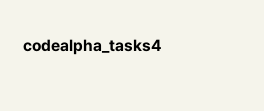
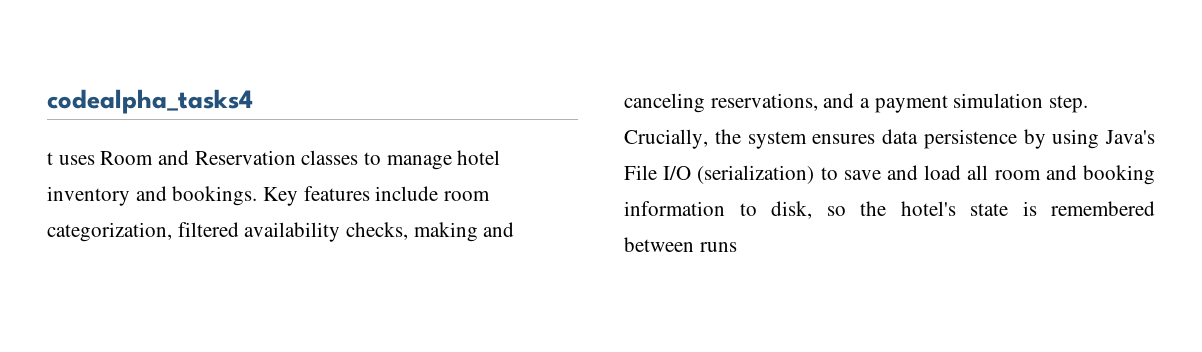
(162, 47) none -> [47,150,501,170] [47,186,491,206] [47,222,515,242] [624,93,1089,113] [624,129,1155,149] [624,165,1155,185] [624,201,1155,219] [624,237,737,252] // t uses Room and Reservation classes to manage hotel inventory and bookings. Key features include room categorization, filtered availability checks, making and canceling reservations, and a payment simulation step. Crucially, the system ensures data persistence by using Java's File I/O (serialization) to save and load all room and booking information to disk, so the hotel's state is remembered between runs

